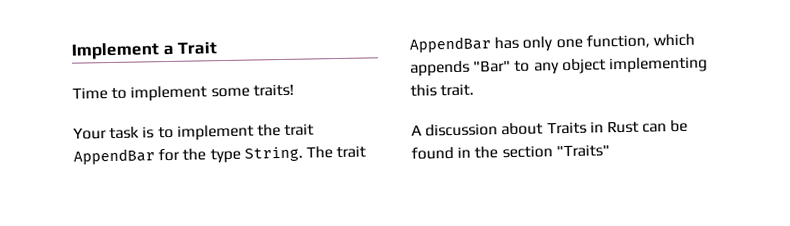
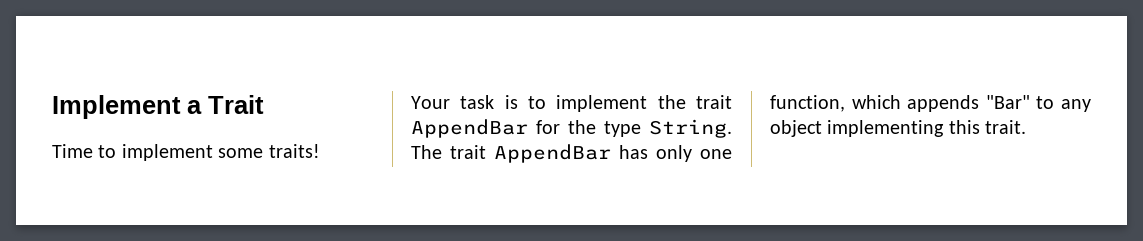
[411,119,689,137] [411,144,610,160] // A discussion about Traits in Rust can be found in the section "Traits" -> (1027, 127) none

